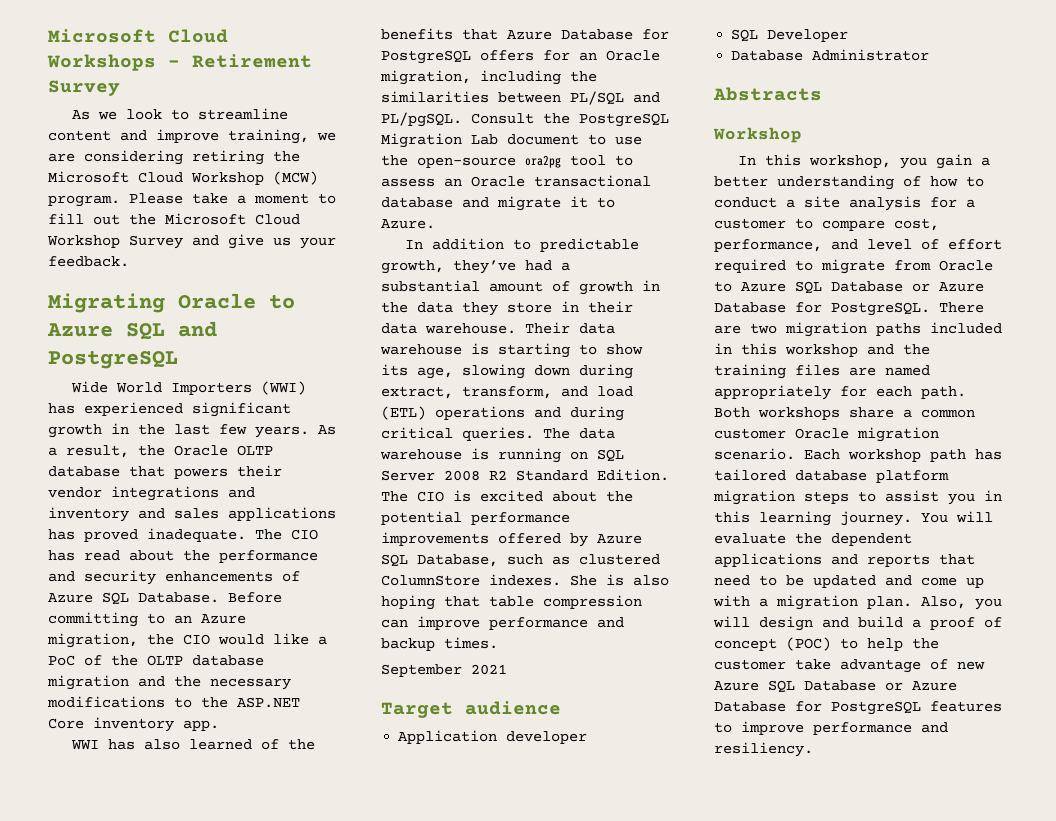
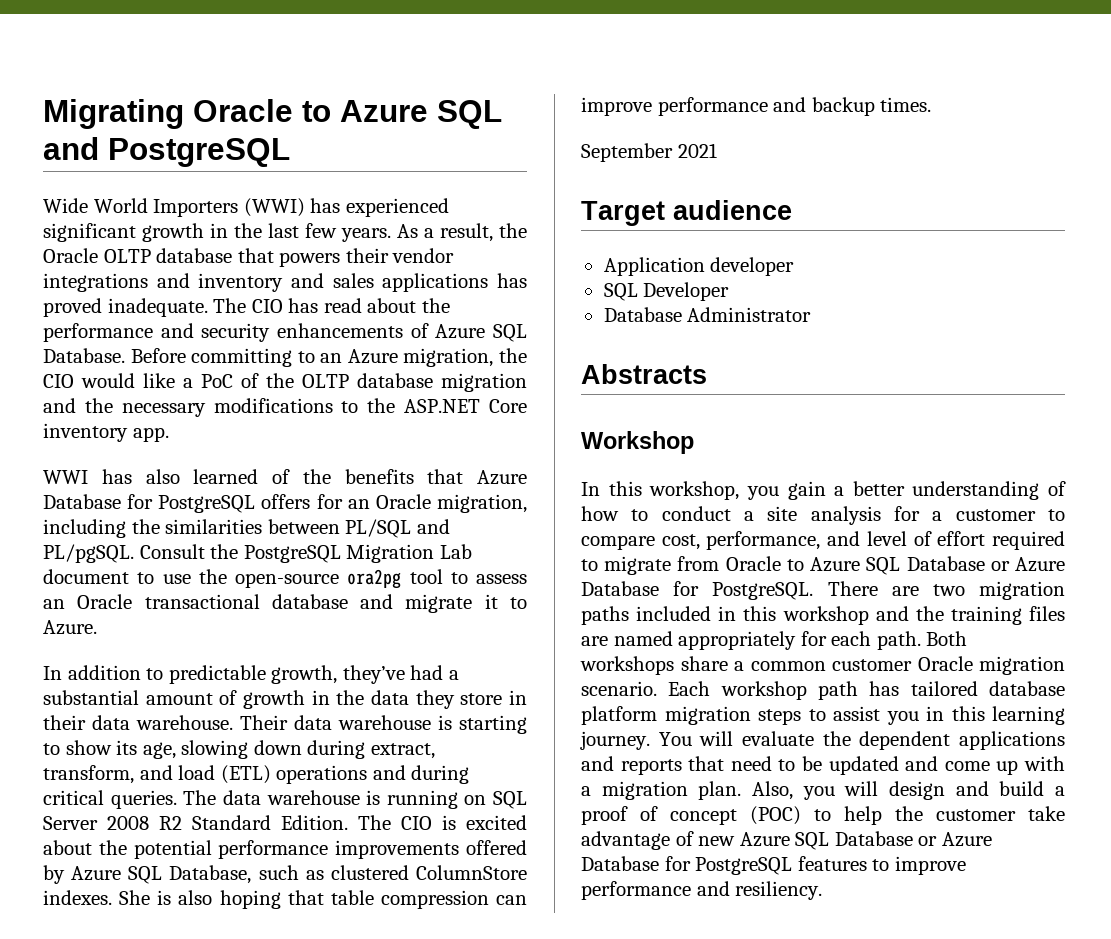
[48,29,228,43] [47,54,312,71] [48,80,120,96] [72,108,289,120] [48,129,336,144] [48,150,300,165] [48,171,318,185] [48,193,336,207] [48,213,300,225] [47,234,336,249] [48,256,129,267] Microsoft Cloud Workshops - Retirement Survey // As we look to streamline content and improve training, we are considering retiring the Microsoft Cloud Workshop (MCW) program. Please take a moment to fill out the Microsoft Cloud Workshop Survey and give us your feedback. // -> (43, 114) none

